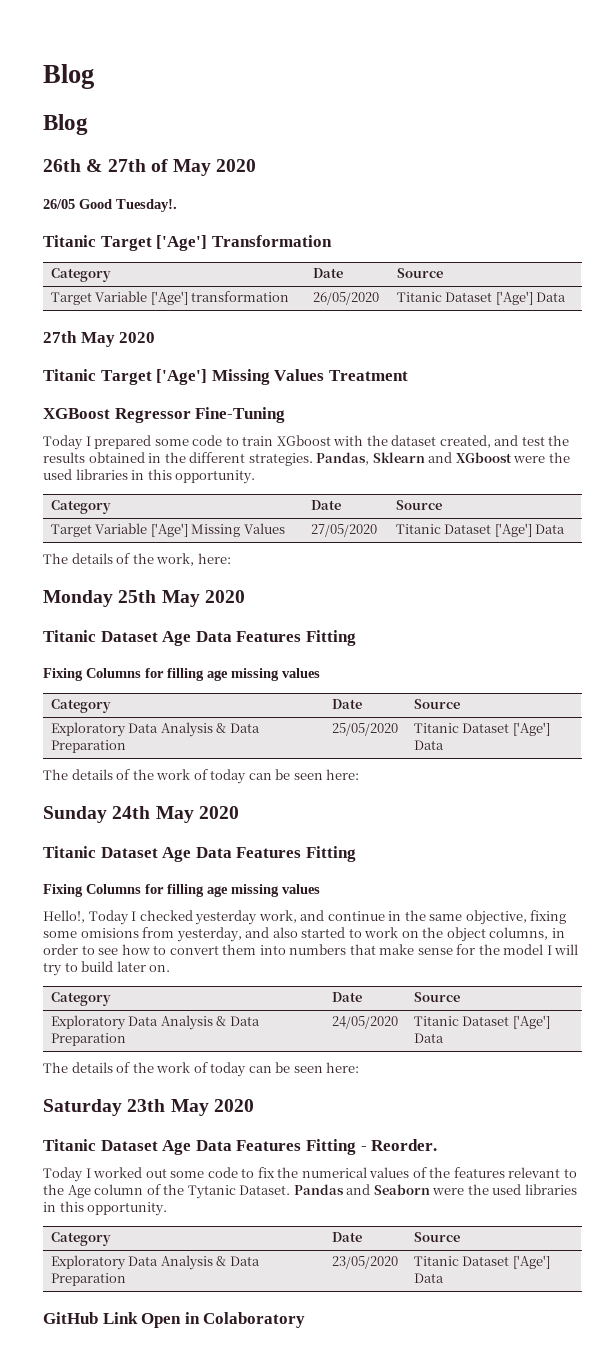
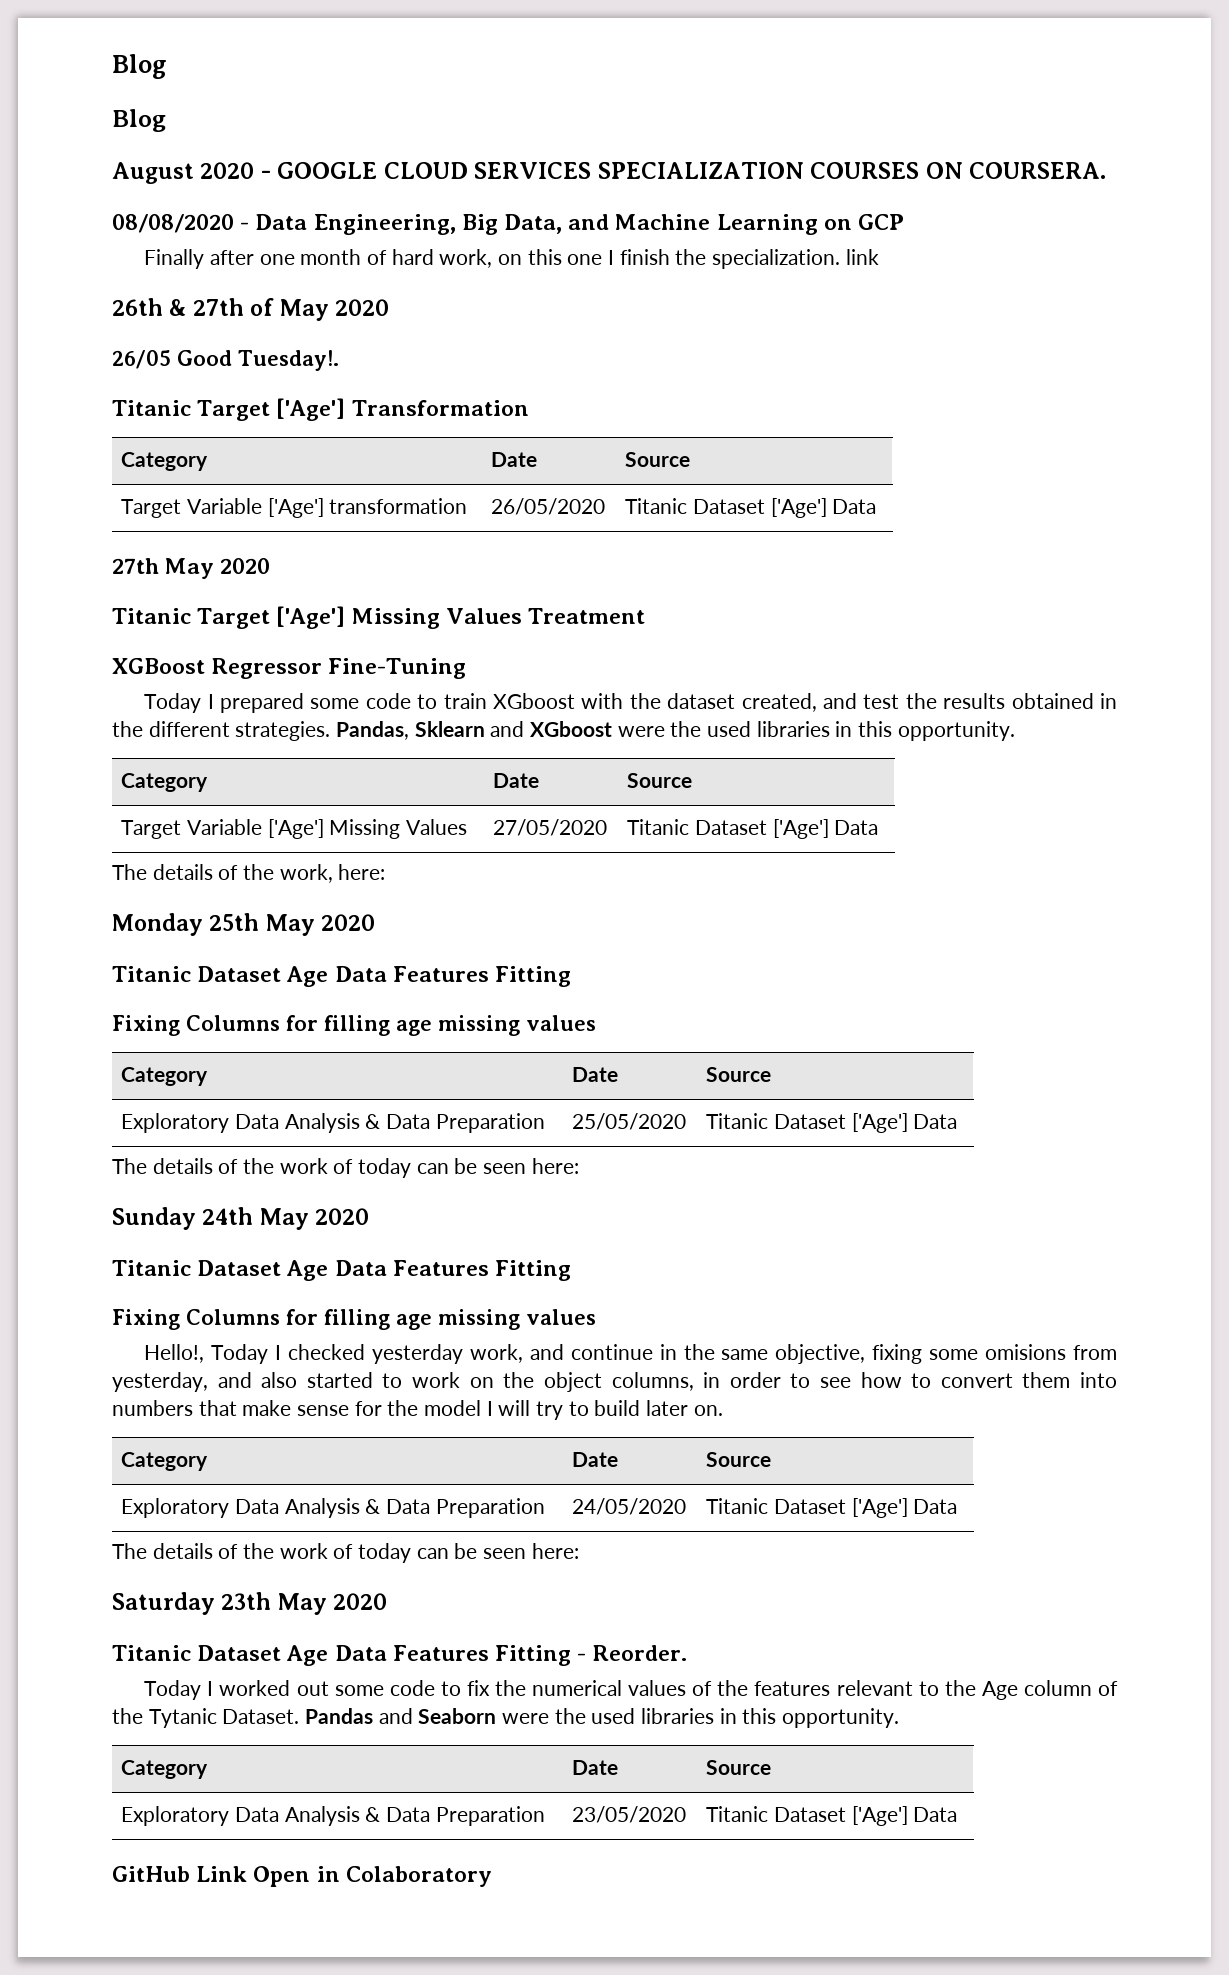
(88, 124) none -> [112,162,1107,184] [112,214,905,235] [144,249,879,269] // August 2020 - GOOGLE CLOUD SERVICES SPECIALIZATION COURSES ON COURSERA. // 08/08/2020 - Data Engineering, Big Data, and Machine Learning on GCP // Finally after one month of hard work, on this one I finish the specialization. link

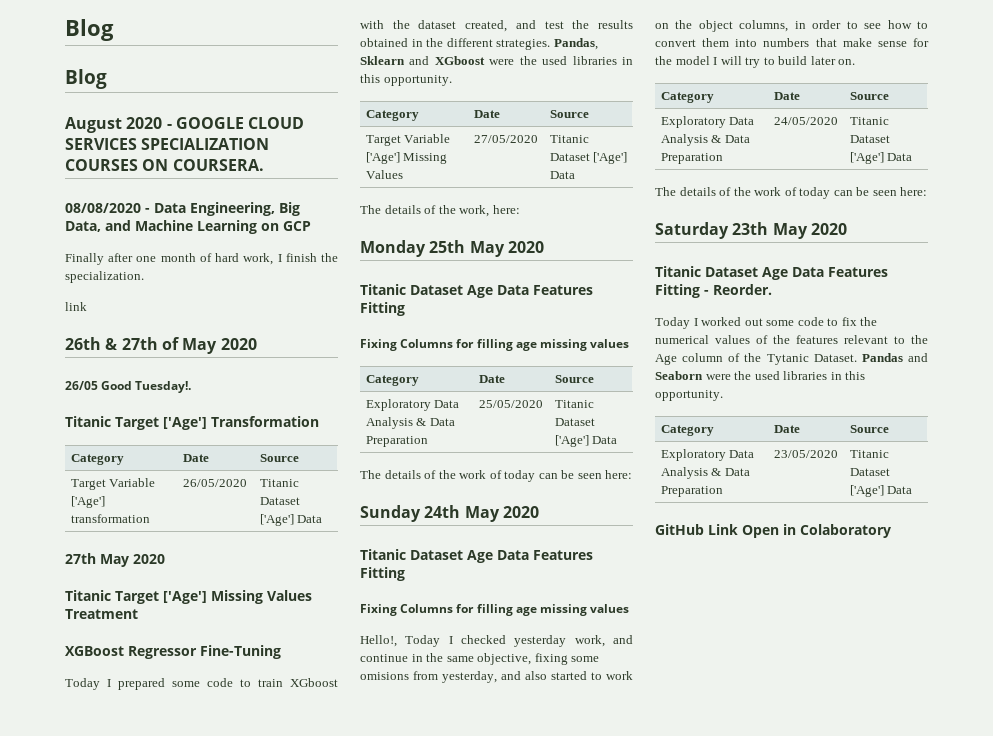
[497,249,603,265] on this one -> (274, 259) none
(840, 259) none -> (144, 277) //

